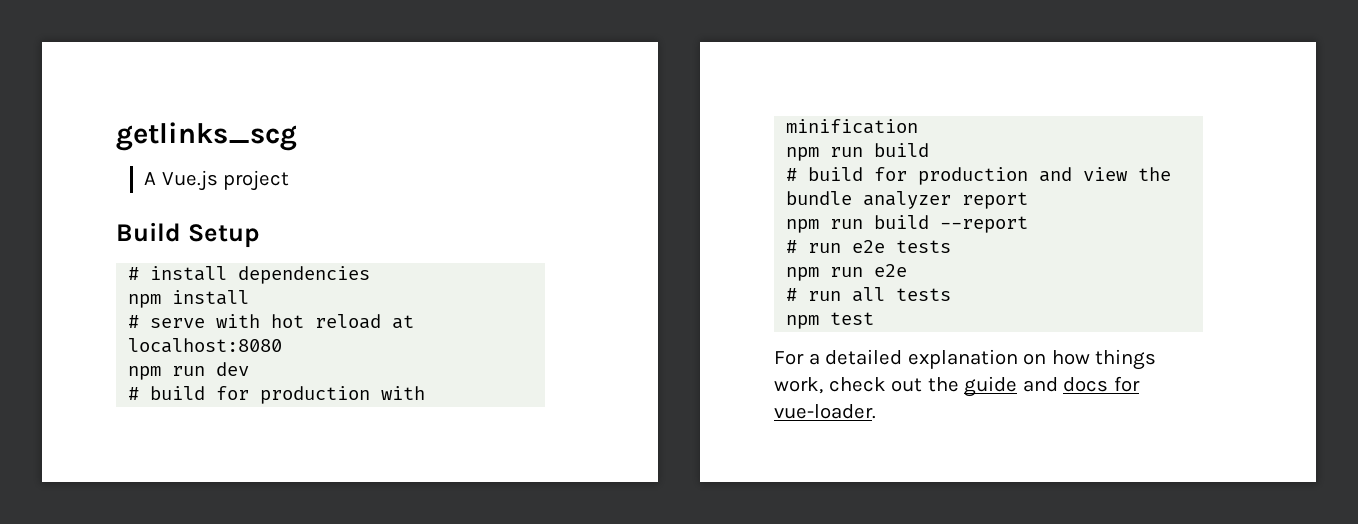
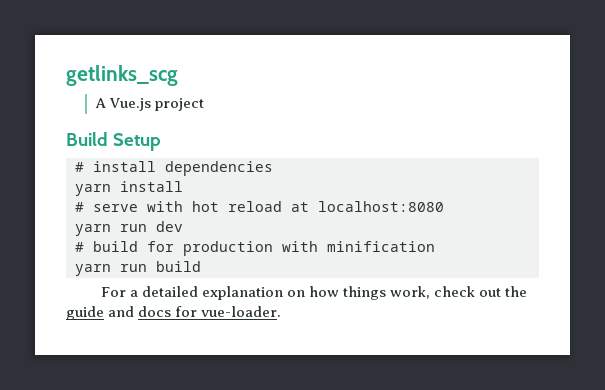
[128,294,162,308] npm -> [75,184,111,196] yarn
[128,366,162,380] npm -> [75,224,111,236] yarn
[786,143,930,161] [786,167,1172,185] [786,191,1029,209] [786,215,1029,233] [786,240,952,253] [786,264,908,281] [786,287,952,302] [786,312,875,329] npm run build // # build for production and view the bundle analyzer report // npm run build --report // # run e2e tests // npm run e2e // # run all tests // npm test -> [75,261,201,276] yarn run build

